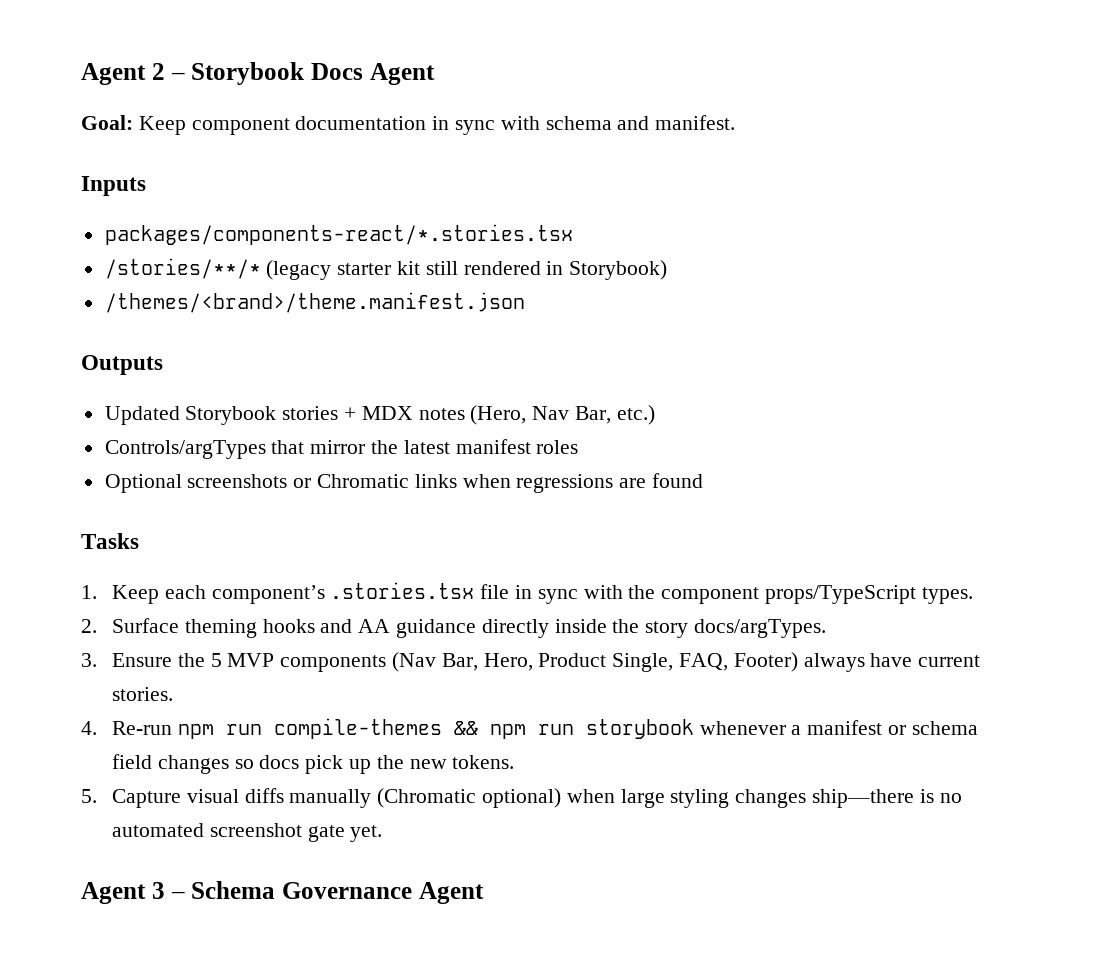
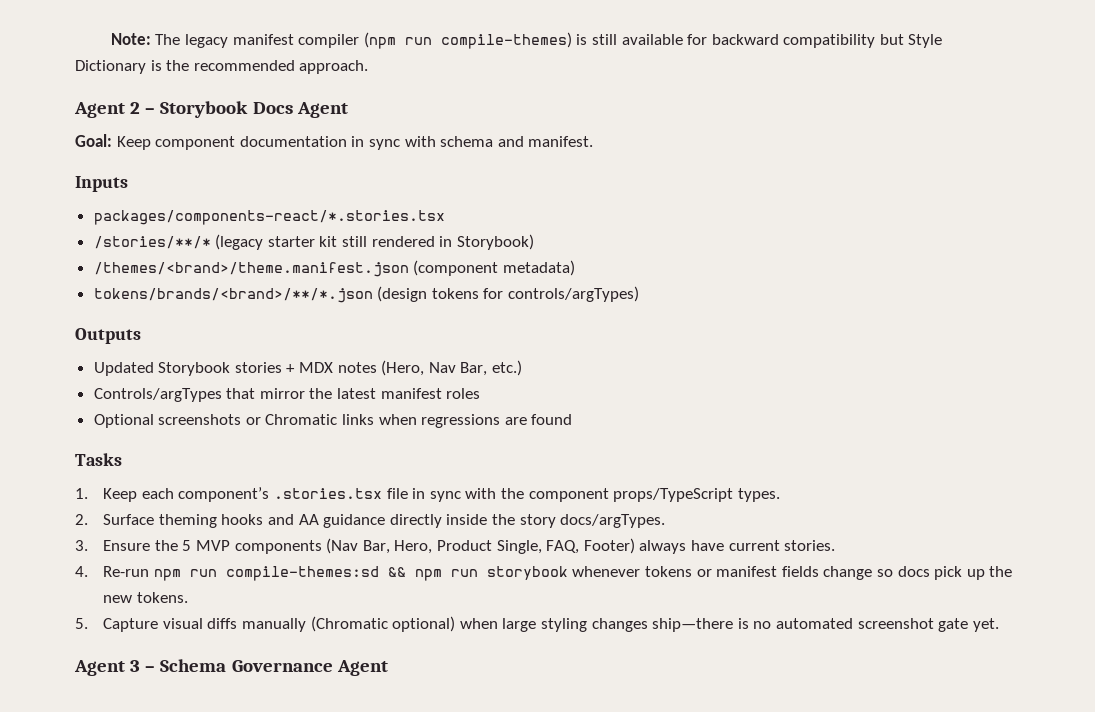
(81, 74) none -> [110,32,943,49] [75,60,369,74] Note: The legacy manifest compiler (npm run compile-themes) is still available for backward compatibility but Style Dictionary is the recommended approach. //
(525, 302) none -> [413,260,575,276] [93,286,640,303] (component metadata) // tokens/brands/<brand>/**/*.json (design tokens for controls/argTypes)
[273,718,442,739] compile-themes -> [225,566,379,581] compile-themes:sd
[791,720,978,735] [111,754,229,774] a manifest or schema field changes -> [645,566,873,580] tokens or manifest fields change

